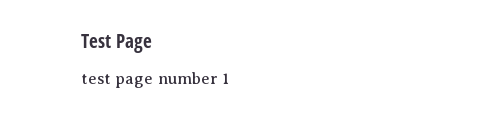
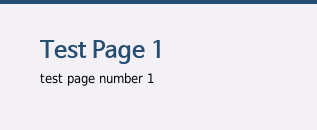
(153, 43) none -> [151,40,165,58] 1

